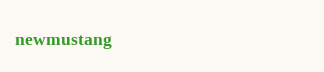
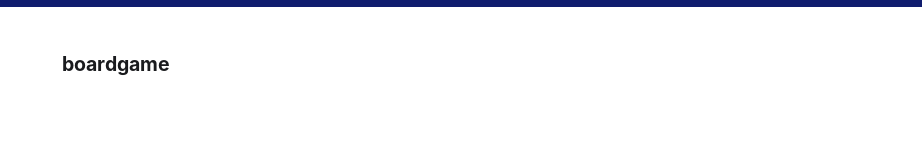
[15,35,112,49] newmustang -> [62,56,170,76] boardgame

